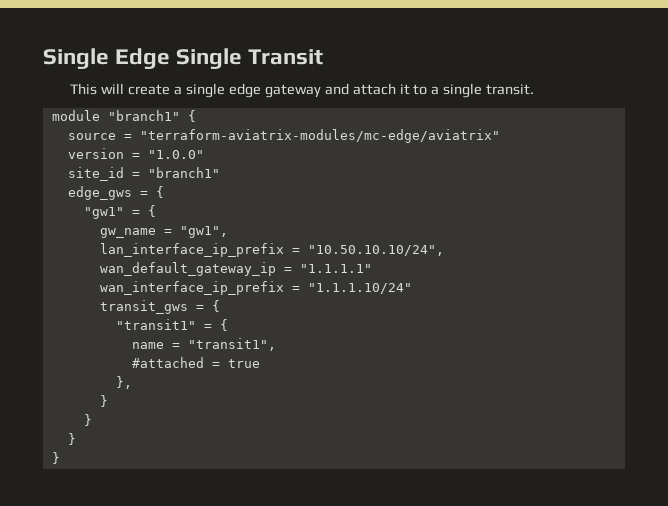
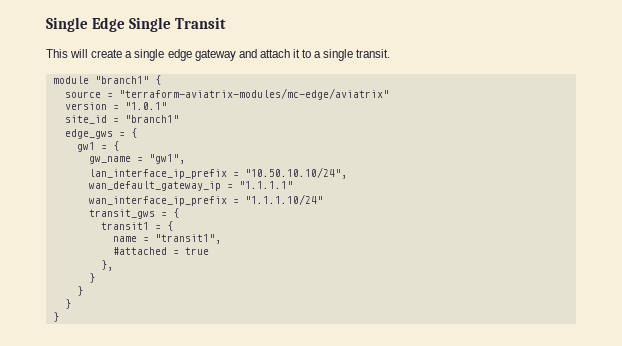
[147,150,204,159] "1.0.0" -> [124,102,167,110] "1.0.1"
[83,207,124,219] "gw1" -> [76,142,95,152] gw1
[115,319,196,330] "transit1" -> [100,222,149,230] transit1

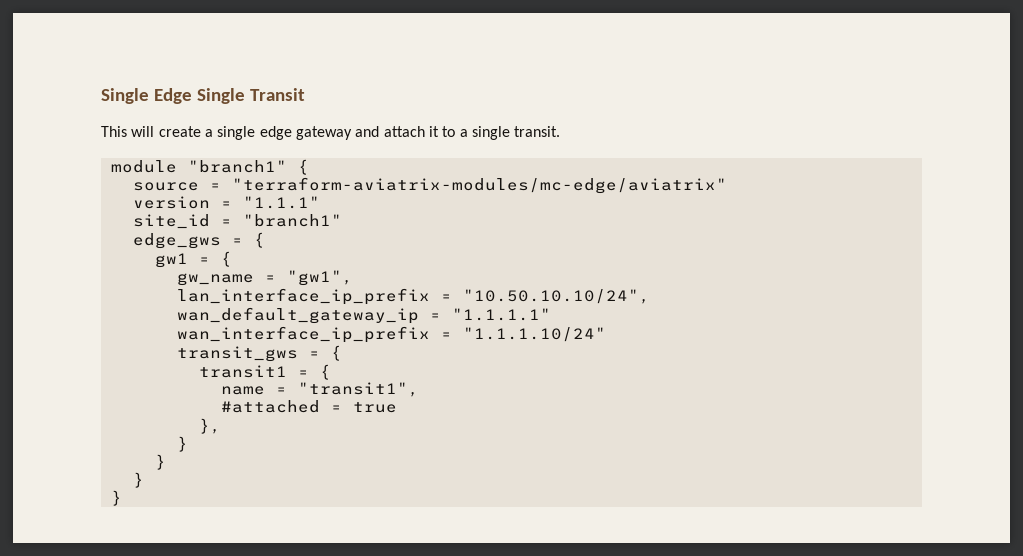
[124,102,167,110] "1.0.1" -> [242,196,320,209] "1.1.1"

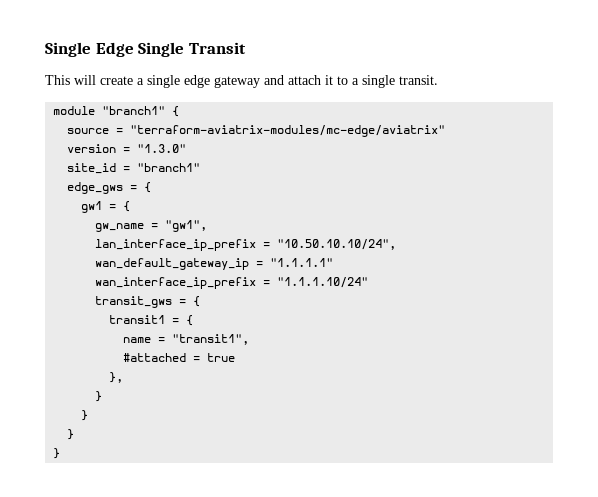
[242,196,320,209] "1.1.1" -> [137,144,187,153] "1.3.0"

